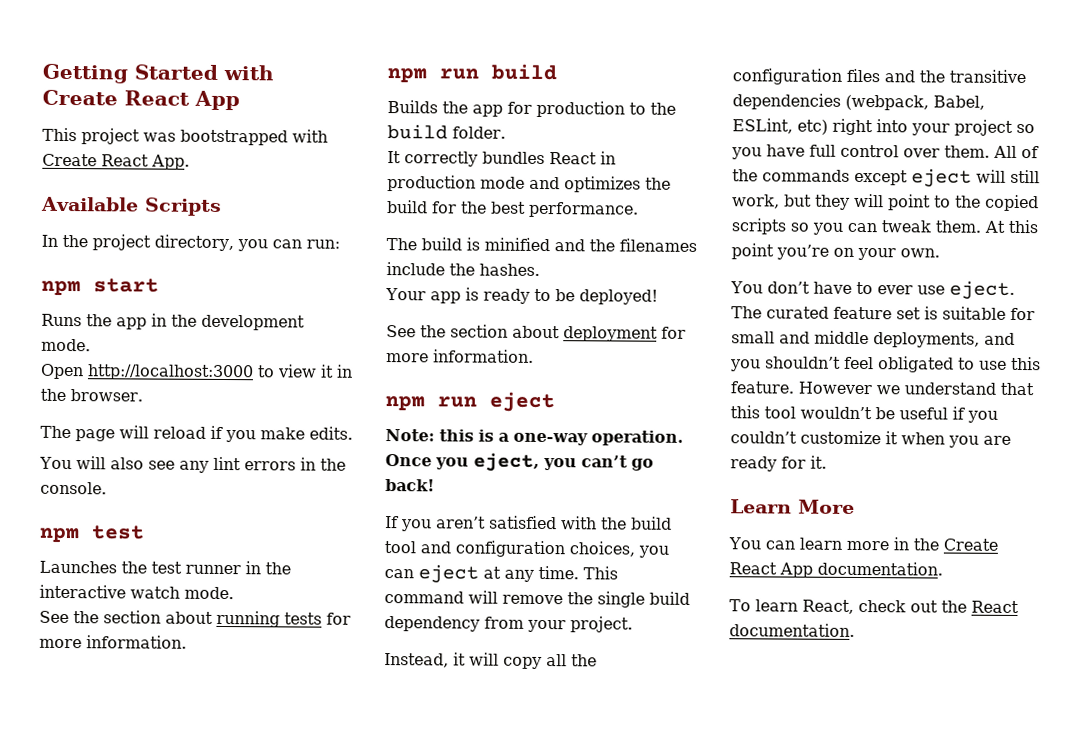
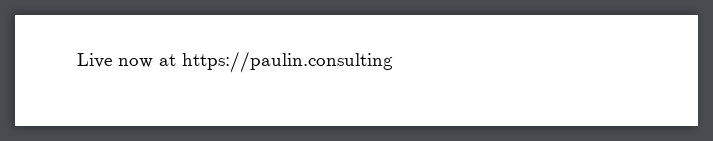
[42,63,274,84] [42,89,240,111] [42,127,328,146] [42,153,190,170] [41,196,222,216] [41,234,340,252] [41,278,159,297] [41,313,305,331] [41,338,91,352] [40,363,353,381] [40,388,143,402] [40,425,353,443] [39,456,346,473] [40,481,107,495] [39,525,145,544] [39,560,291,575] [39,584,234,600] [39,610,351,628] [39,635,187,649] [387,63,557,84] [387,100,676,118] [387,124,506,140] [387,151,616,167] [387,175,671,193] [387,200,639,218] [386,237,697,252] [386,262,540,276] [385,287,658,305] [386,324,686,342] [386,349,534,363] [385,391,555,413] [385,429,684,446] [385,452,654,472] [385,479,435,492] [385,515,672,532] [384,540,669,558] [384,564,618,584] [384,590,690,608] [384,616,633,633] [384,652,597,670] [732,68,1026,85] [732,93,985,111] [732,118,1035,136] [731,144,1039,160] [732,168,1040,188] [732,193,1039,212] [731,218,1038,235] [731,243,940,261] [730,280,1015,300] [731,306,1035,321] [731,330,1015,348] [730,356,1041,373] [730,381,1034,396] [730,405,998,423] [730,430,1011,448] [730,455,827,472] [730,499,855,514] [728,537,998,551] [729,561,943,578] [729,599,1019,614] [729,623,855,637] Getting Started with Create React App // This project was bootstrapped with Create React App. // Available Scripts // In the project directory, you can run: // npm start // Runs the app in the development mode. // Open http://localhost:3000 to view it in the browser. // The page will reload if you make edits. // You will also see any lint errors in the console. // npm test // Launches the test runner in the interactive watch mode. // See the section about running tests for more information. // npm run build // Builds the app for production to the build folder. // It correctly bundles React in production mode and optimizes the build for the best performance. // The build is minified and the filenames include the hashes. // Your app is ready to be deployed! // See the section about deployment for more information. // npm run eject // Note: this is a one-way operation. Once you eject, you can’t go back! // If you aren’t satisfied with the build tool and configuration choices, you can eject at any time. This command will remove the single build dependency from your project. // Instead, it will copy all the configuration files and the transitive dependencies (webpack, Babel, ESLint, etc) right into your project so you have full control over them. All of the commands except eject will still work, but they will point to the copied scripts so you can tweak them. At this point you’re on your own. // You don’t have to ever use eject. The curated feature set is suitable for small and middle deployments, and you shouldn’t feel obligated to use this feature. However we understand that this tool wouldn’t be useful if you couldn’t customize it when you are ready for it. // Learn More // You can learn more in the Create React App documentation. // To learn React, check out the React documentation. -> [77,51,393,73] Live now at https://paulin.consulting

